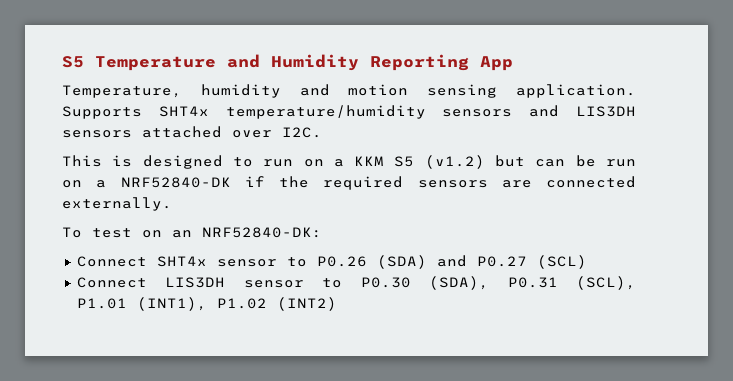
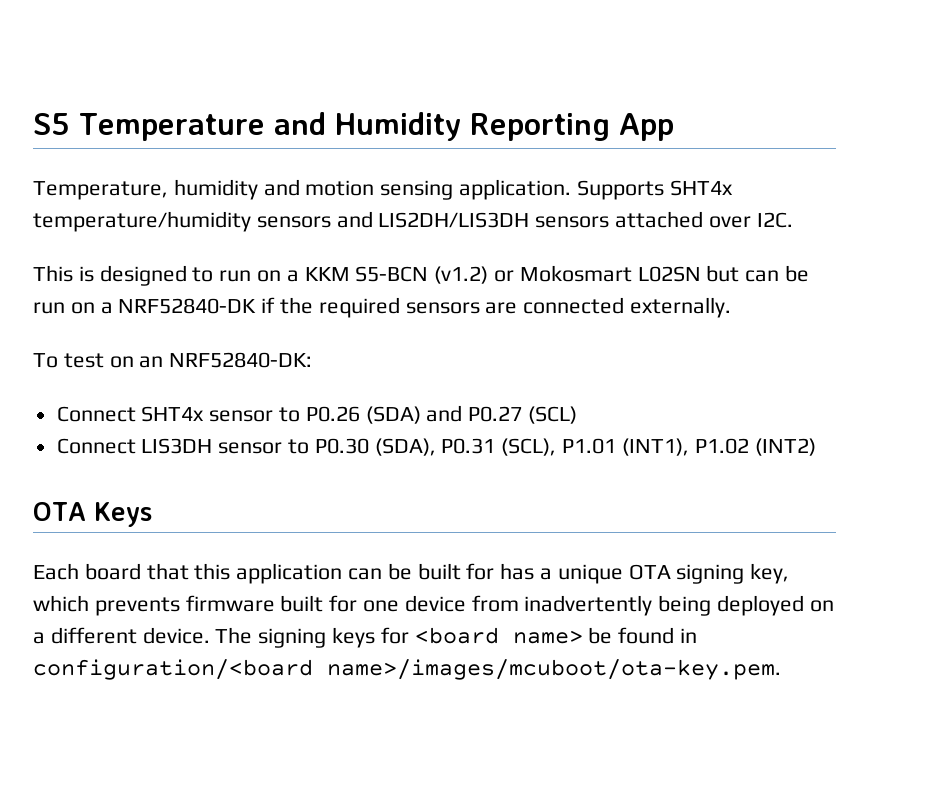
[576,106,636,117] LIS3DH -> [378,212,530,228] LIS2DH/LIS3DH
[394,155,485,169] S5 (v1.2) -> [355,265,701,284] S5-BCN (v1.2) or Mokosmart L02SN
(337, 304) none -> [33,502,152,527] [33,563,790,584] [33,595,834,616] [33,627,698,648] [33,659,781,680] // OTA Keys // Each board that this application can be built for has a unique OTA signing key, which prevents firmware built for one device from inadvertently being deployed on a different device. The signing keys for <board name> be found in configuration/<board name>/images/mcuboot/ota-key.pem.

